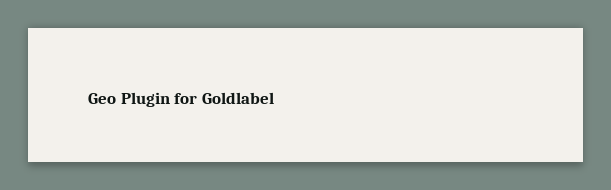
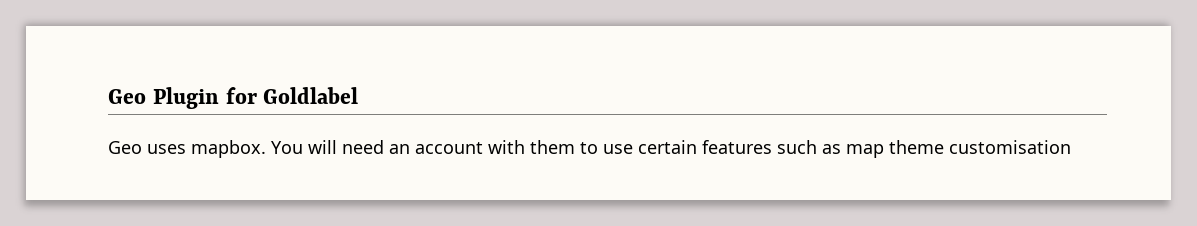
(274, 98) none -> [108,140,1071,158] // Geo uses mapbox. You will need an account with them to use certain features such as map theme customisation

